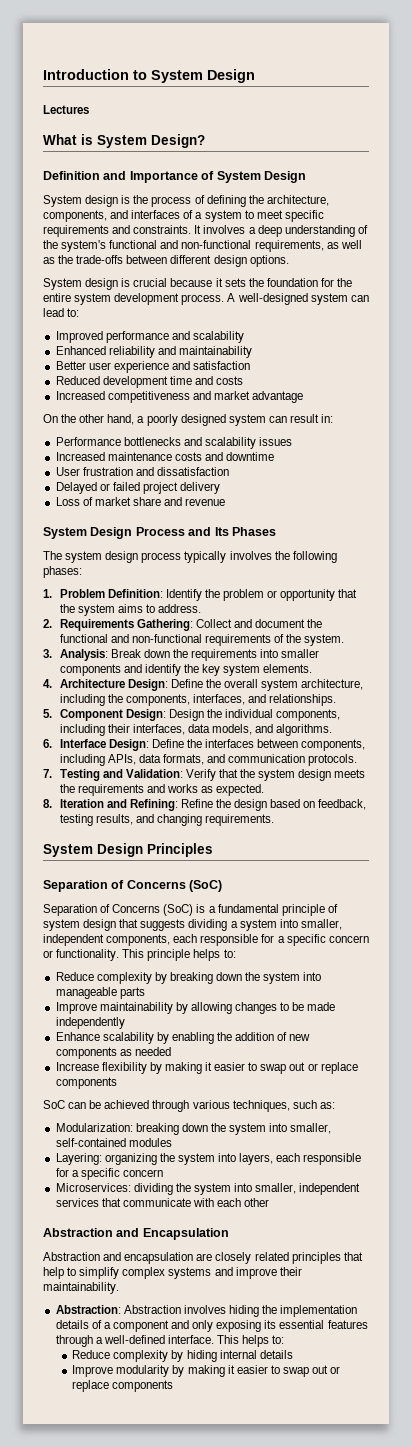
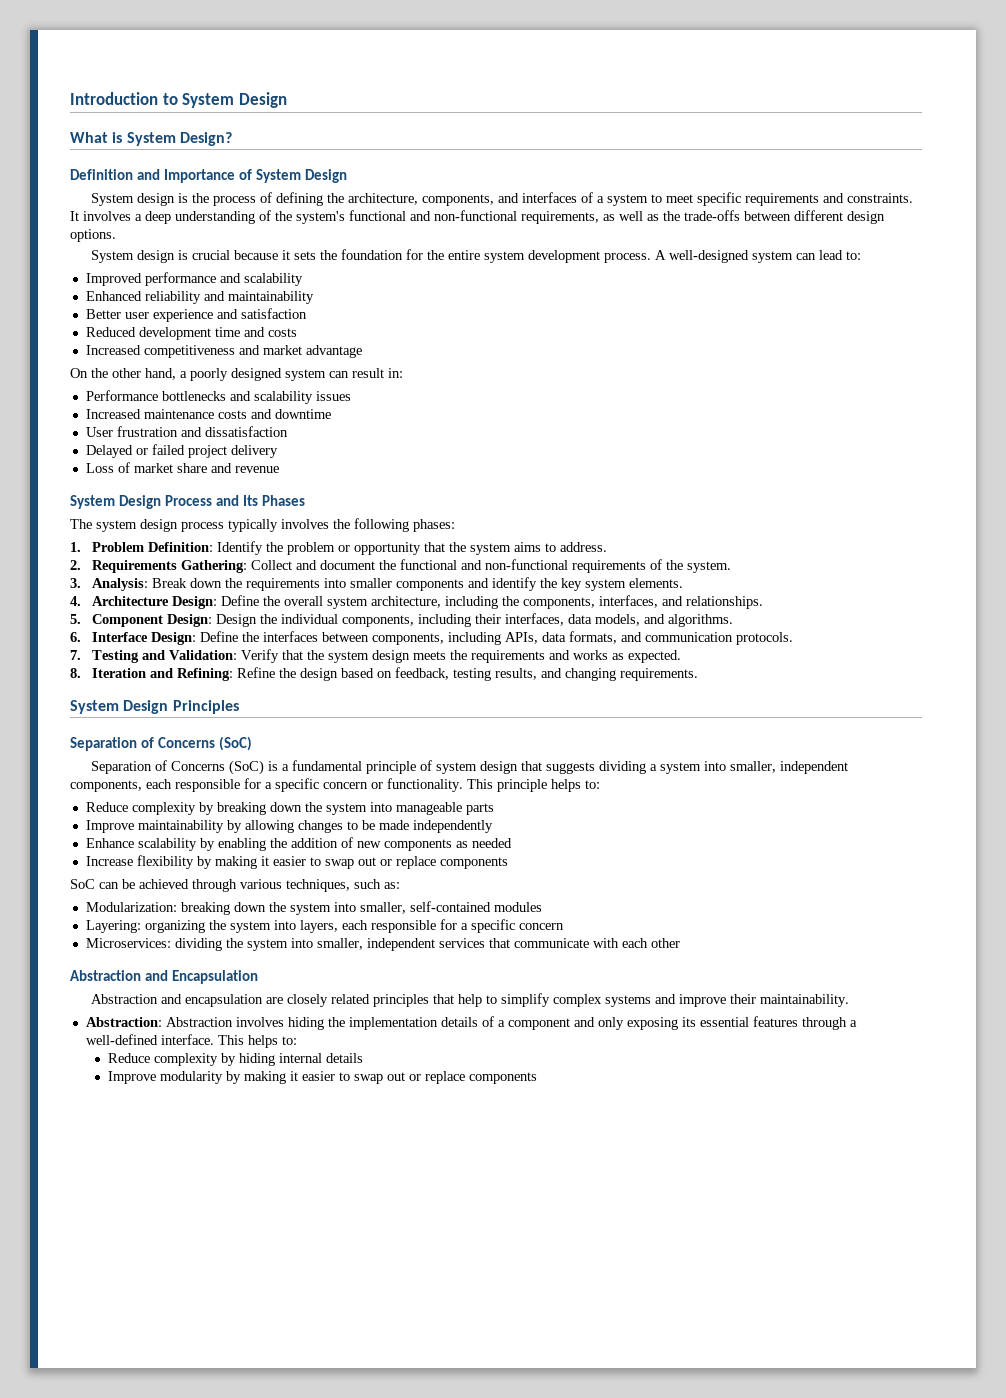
[43,105,89,114] // Lectures -> (287, 100) none

